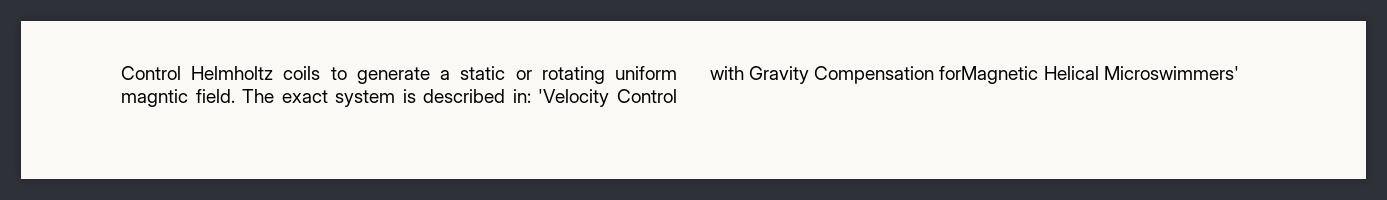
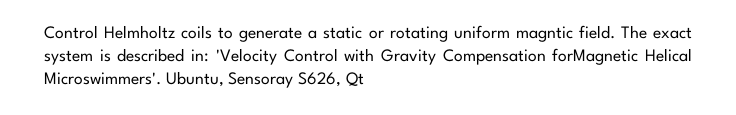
[1103,66,1239,80] Microswimmers' -> [44,71,364,88] Microswimmers'. Ubuntu, Sensoray S626, Qt

